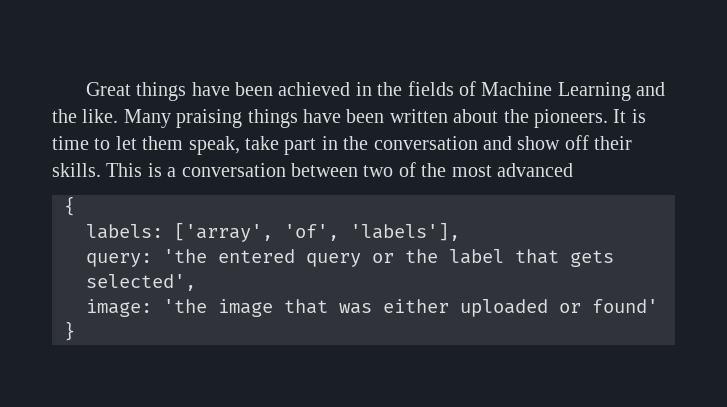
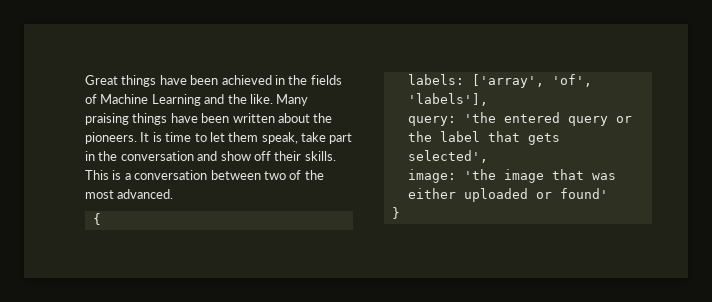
[496,163,573,177] advanced -> [117,189,174,199] advanced.

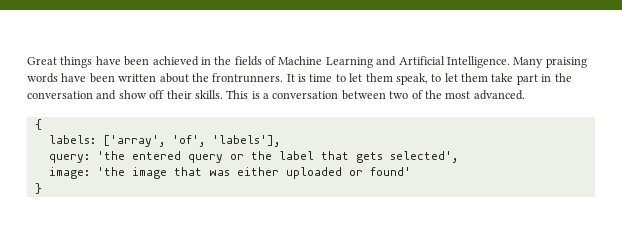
[227,94,273,104] the like. -> [398,56,510,68] Artificial Intelligence.
[132,113,168,125] things -> [27,73,58,83] words
[85,132,137,144] pioneers. -> [212,73,284,83] frontrunners.
(298, 138) none -> [431,73,488,82] to let them

